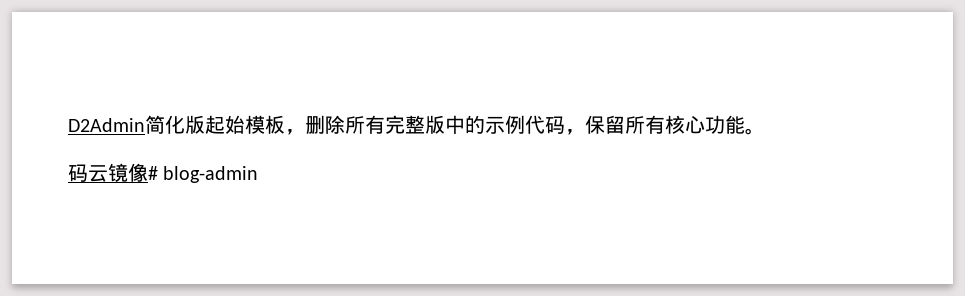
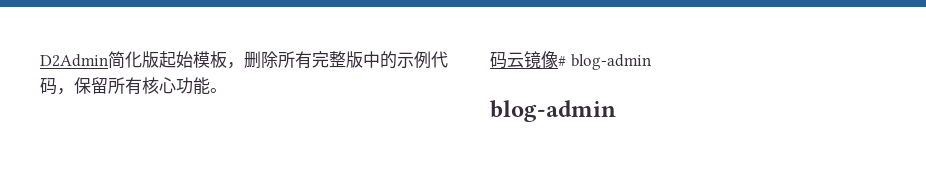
(259, 174) none -> [490,100,616,122] // blog-admin

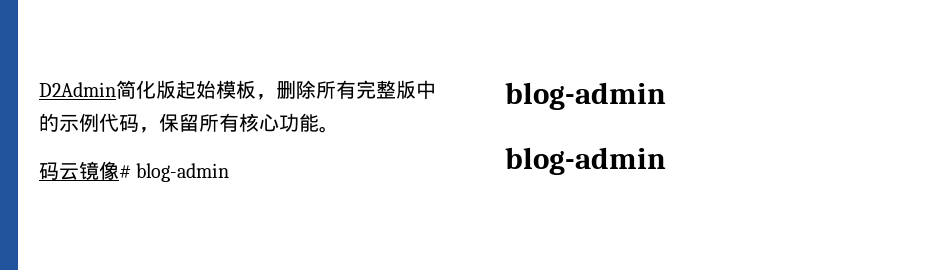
(616, 111) none -> [505,147,666,175] // blog-admin

